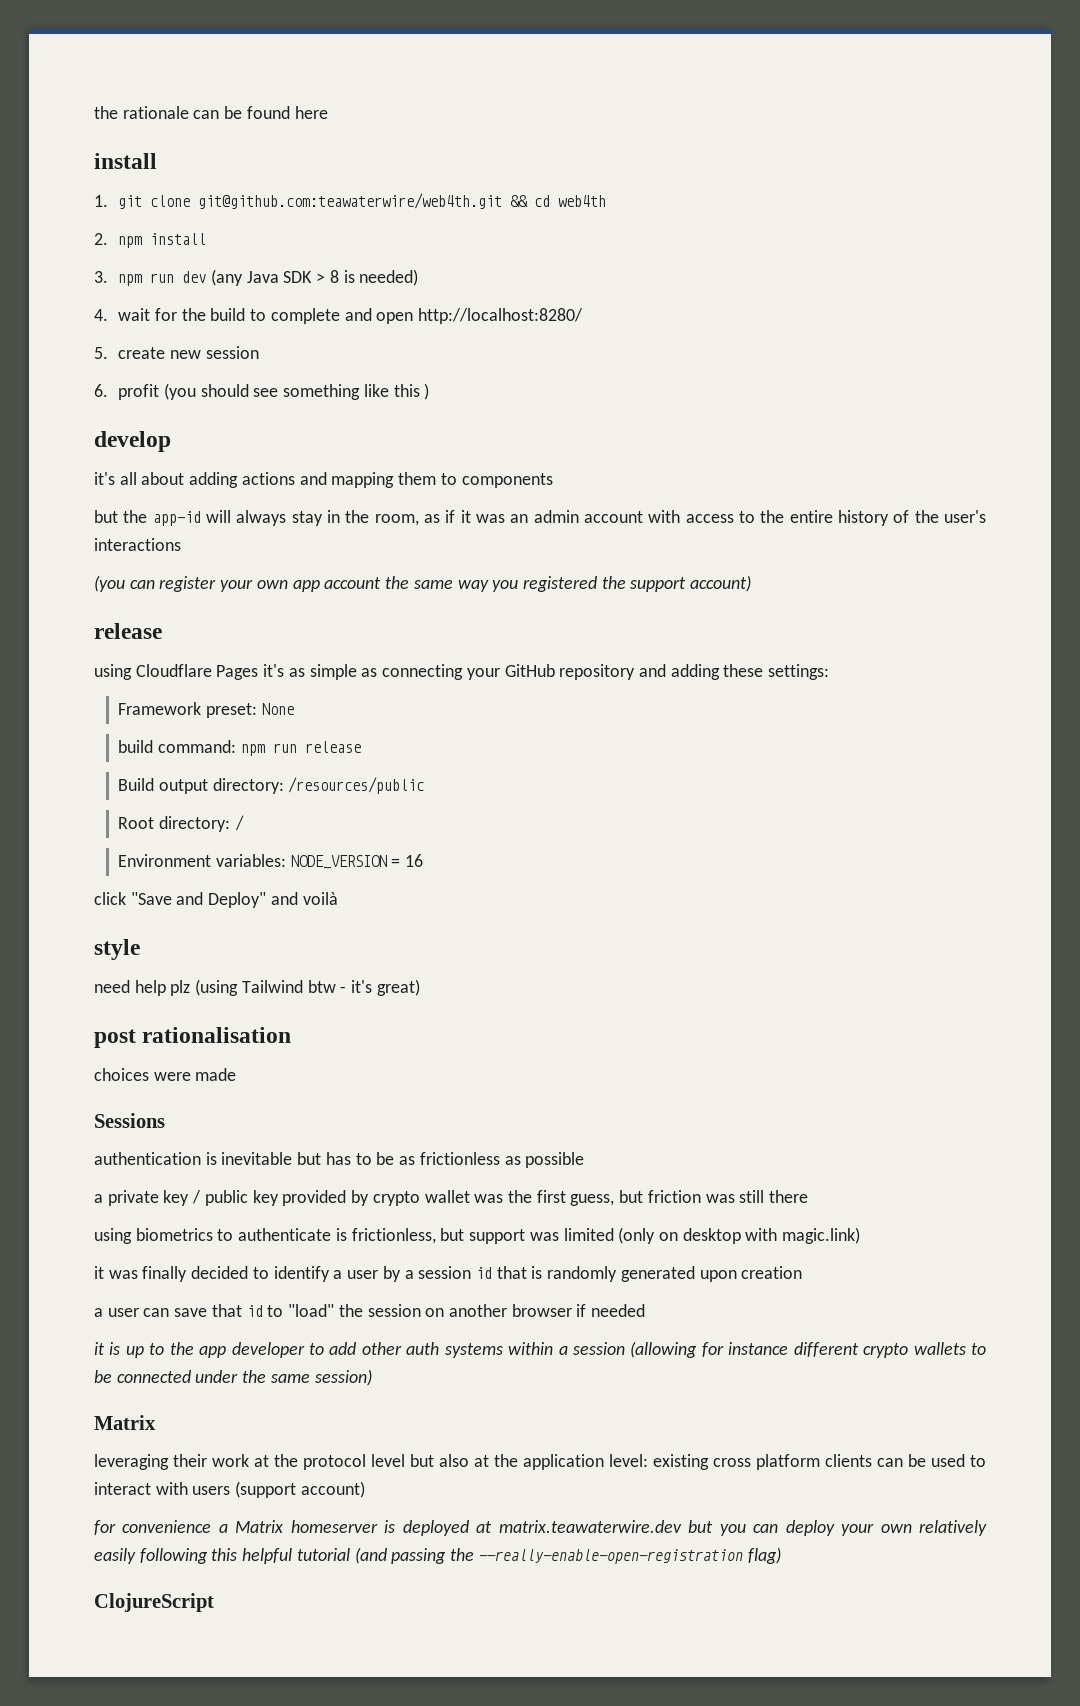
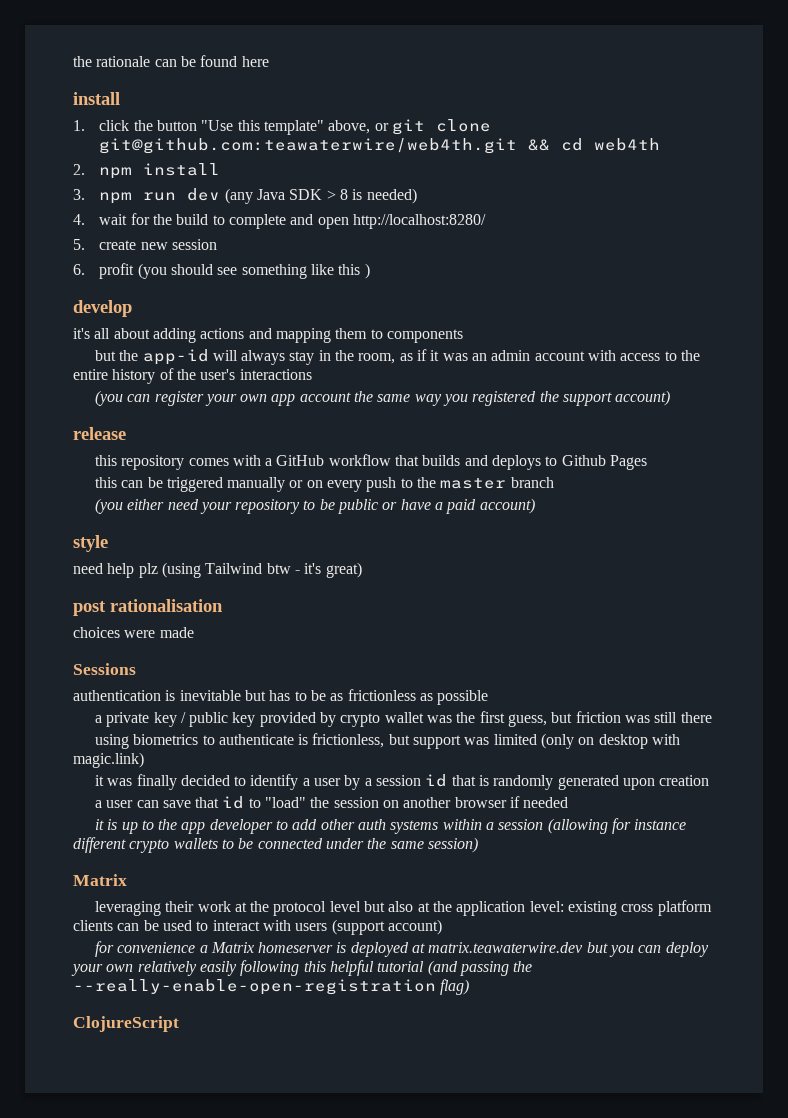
(108, 201) none -> [99,120,389,135] click the button "Use this template" above, or
[94,664,830,680] [118,702,294,718] [118,740,361,756] [118,777,425,794] [118,815,244,832] [118,854,424,869] [94,892,338,908] using Cloudflare Pages it's as simple as connecting your GitHub repository and adding these settings: // Framework preset: None // build command: npm run release // Build output directory: /resources/public // Root directory: / // Environment variables: NODE_VERSION = 16 // click "Save and Deploy" and voilà -> [94,454,648,470] [94,477,554,492] [94,498,535,514] this repository comes with a GitHub workflow that builds and deploys to Github Pages // this can be triggered manually or on every push to the master branch // (you either need your repository to be public or have a paid account)

